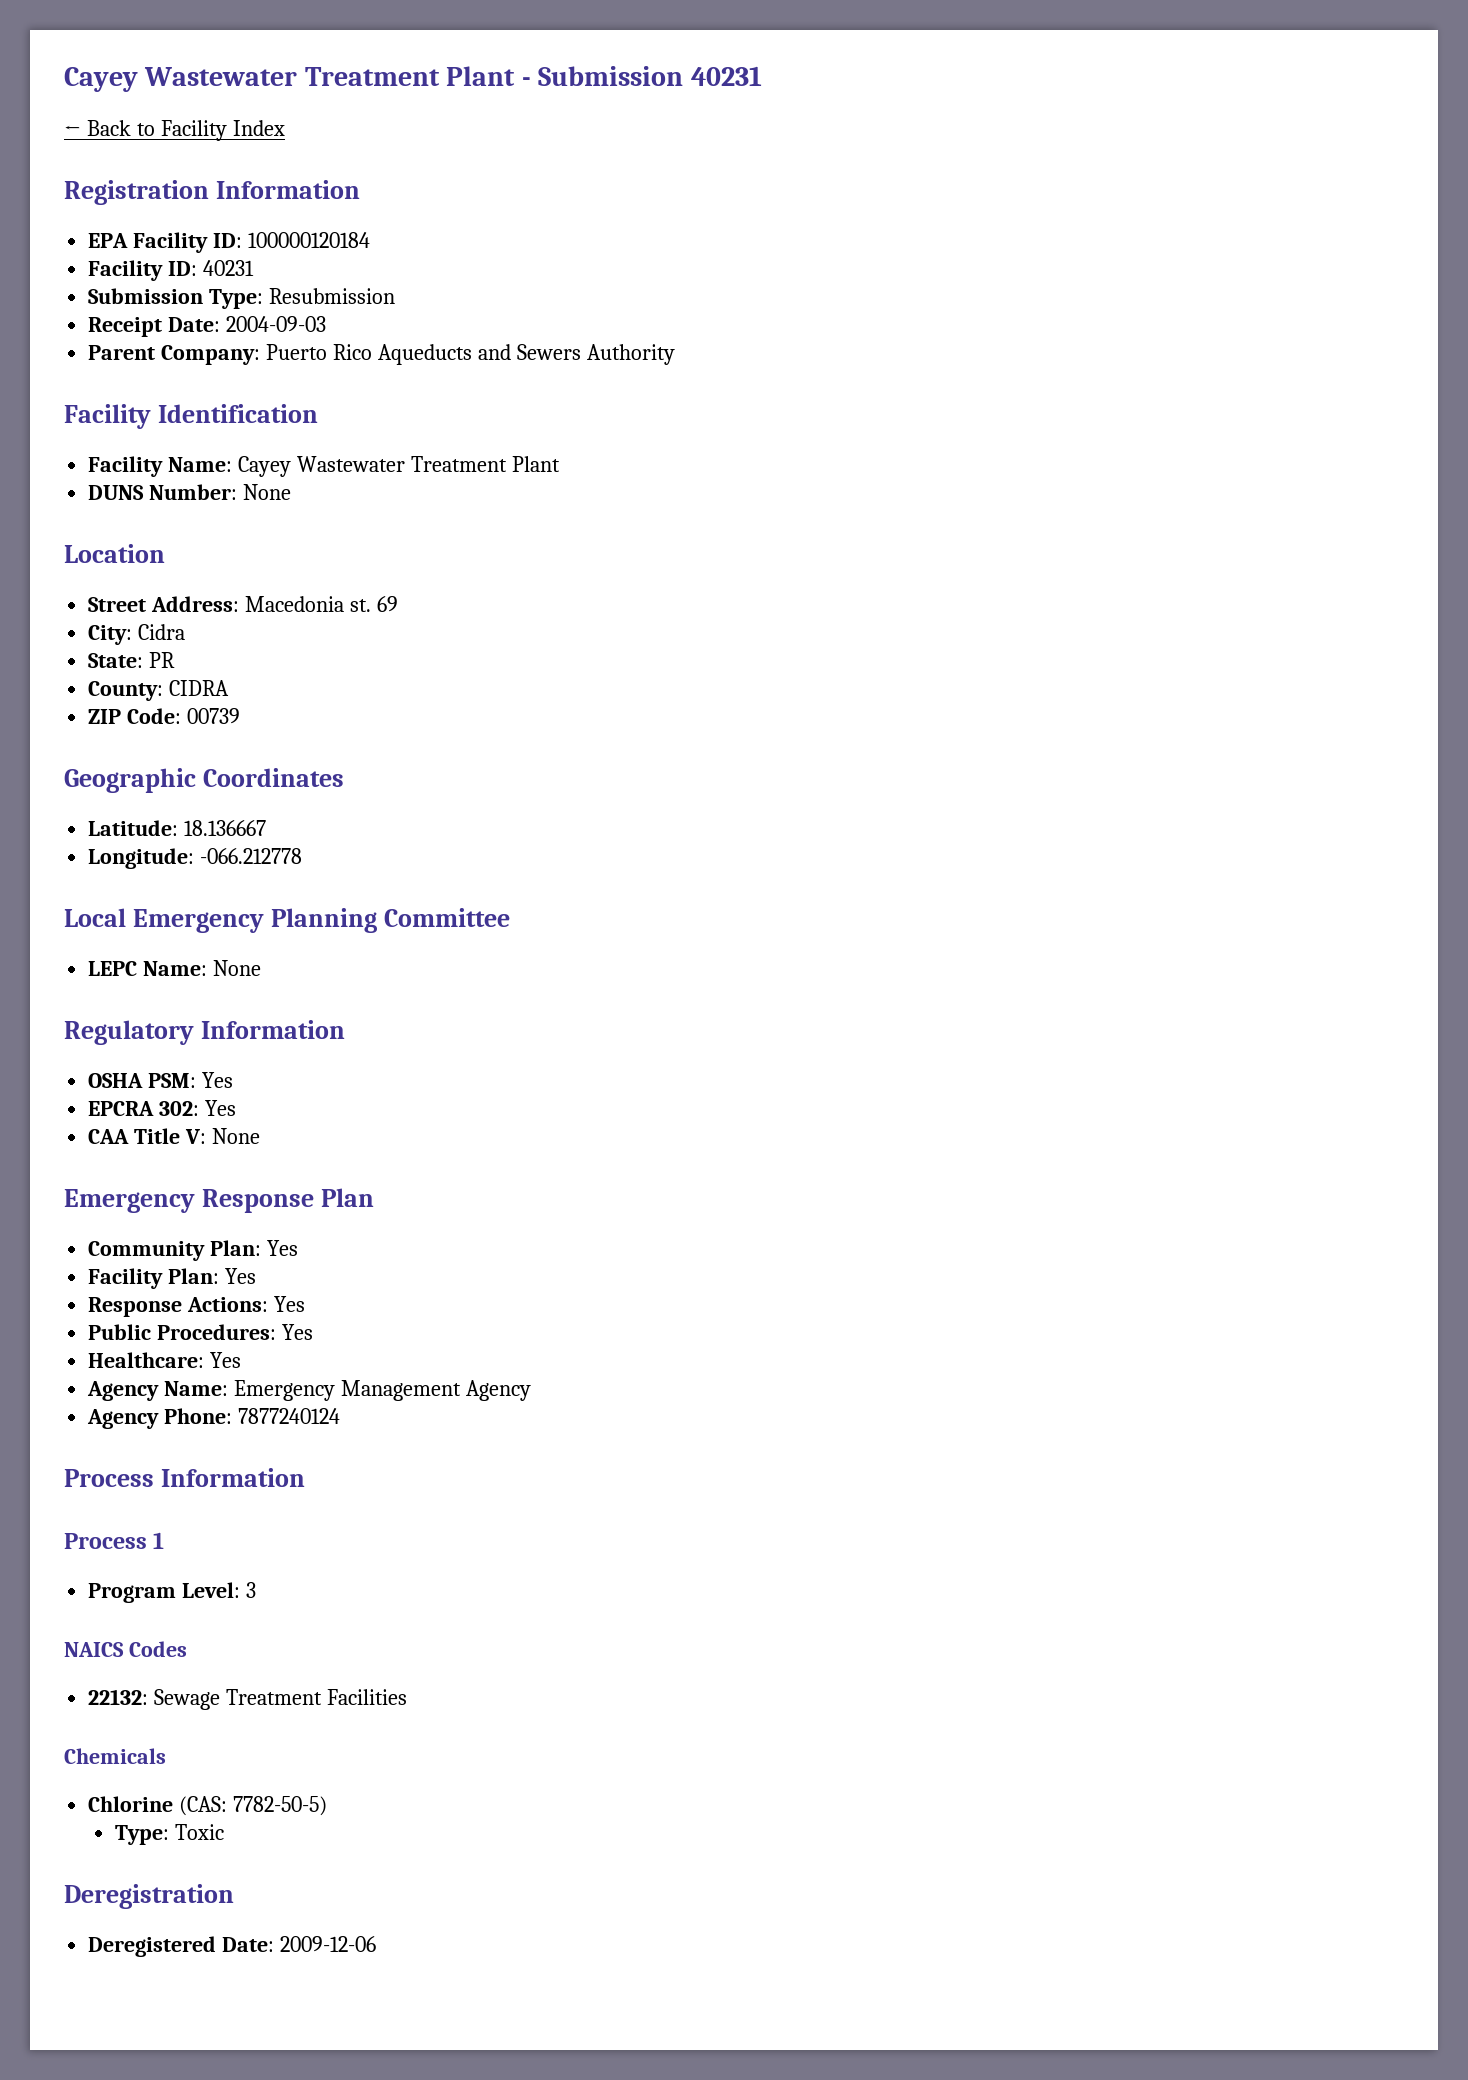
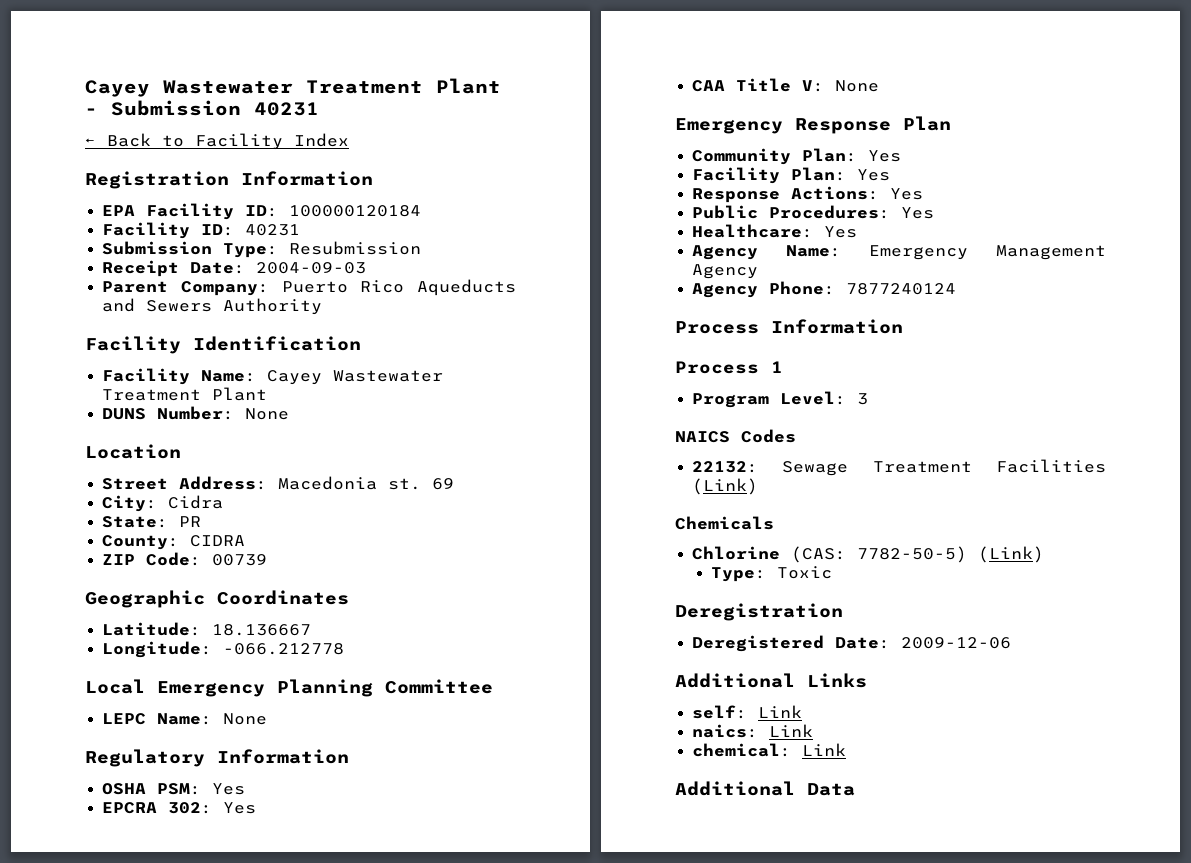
(408, 1697) none -> [692,478,759,495] (Link)
(328, 1806) none -> [978,546,1045,563] (Link)
(377, 1944) none -> [675,673,867,688] [692,705,803,719] [692,724,814,738] [692,743,847,757] [675,781,855,796] // Additional Links // self: Link // naics: Link // chemical: Link // Additional Data

